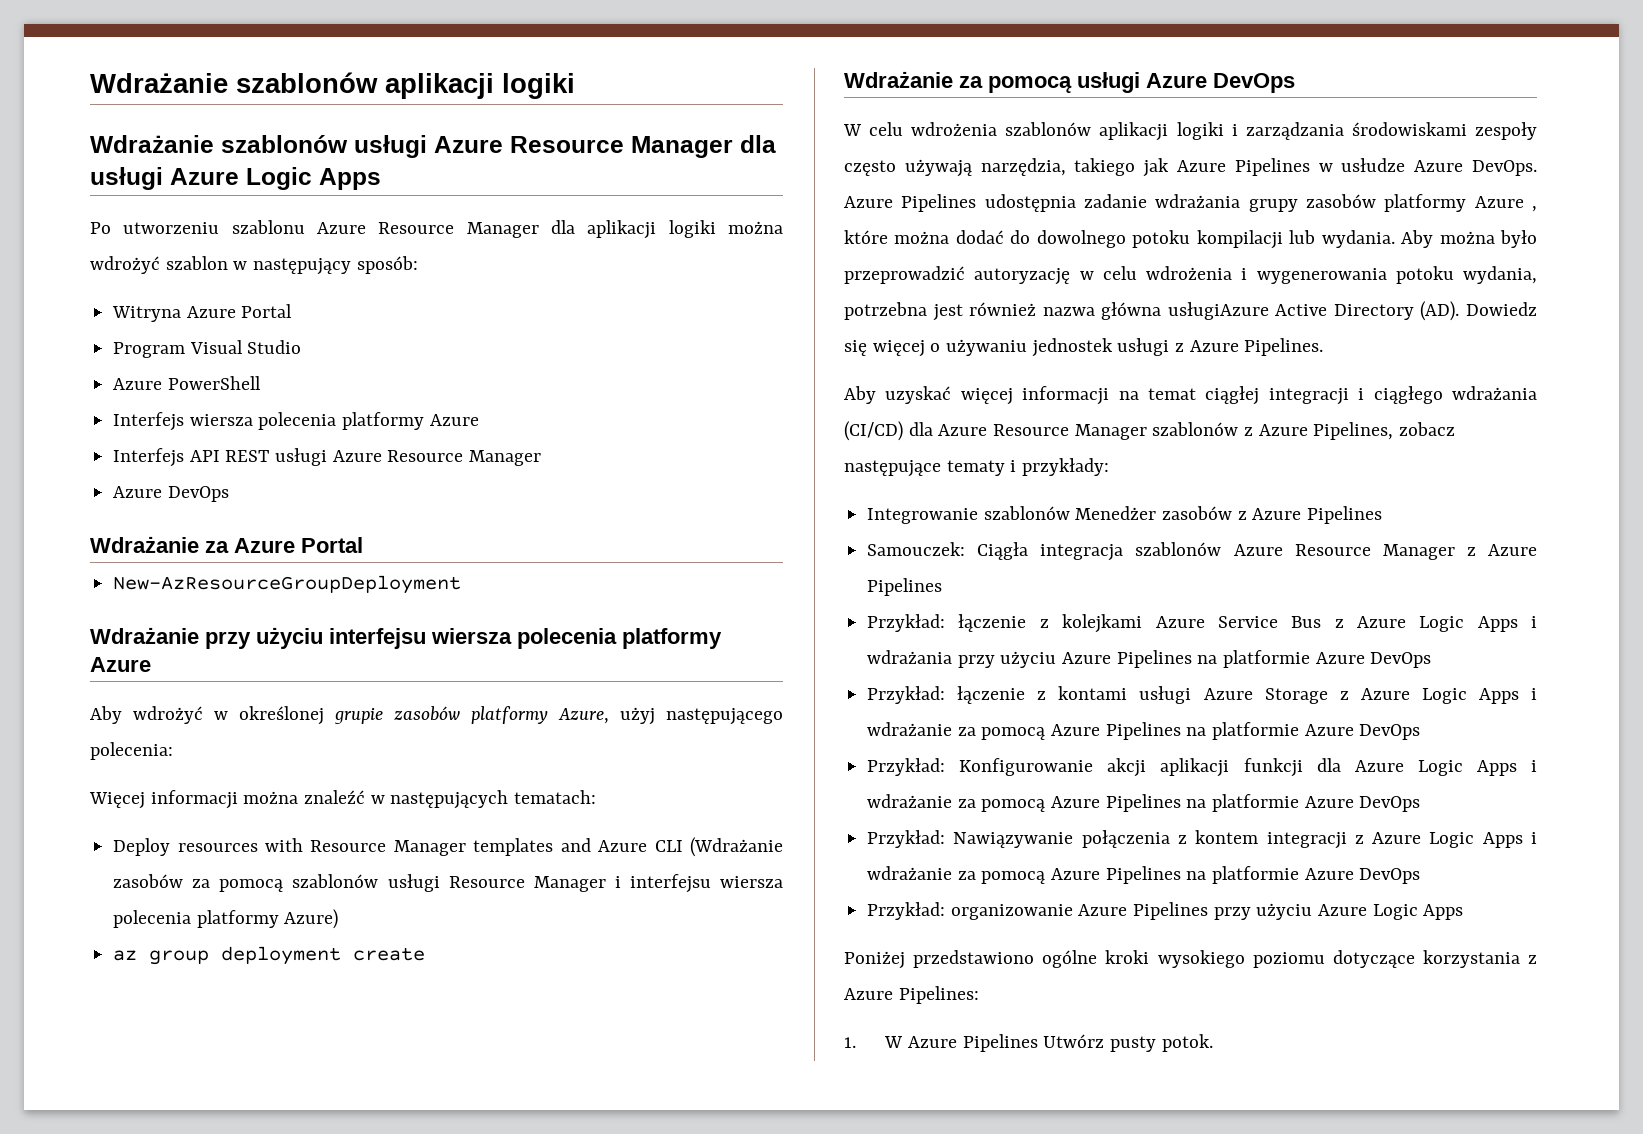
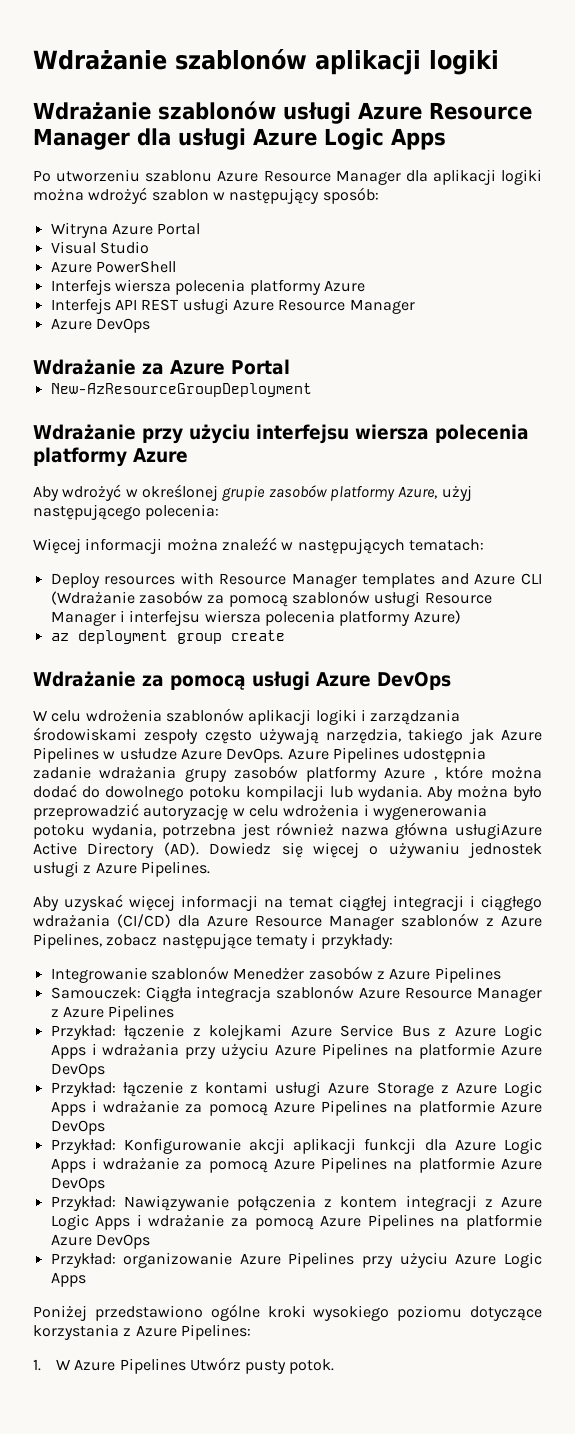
[113,342,186,358] Program -> (201, 229) none
[149,946,342,965] group deployment -> [77,630,222,644] deployment group

